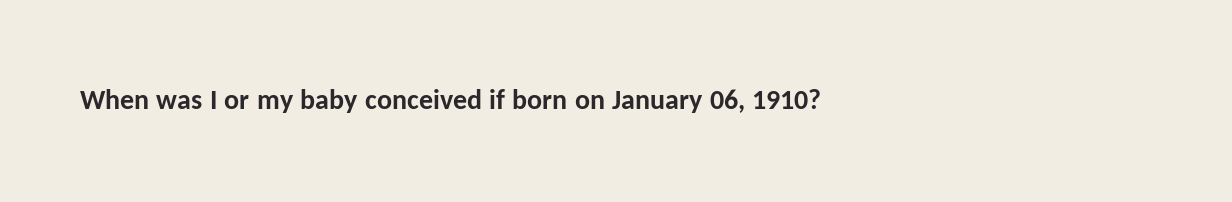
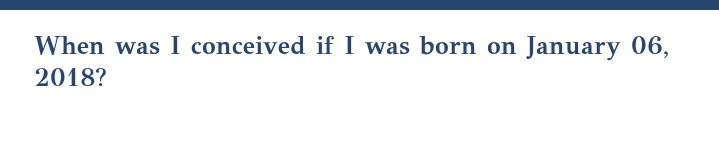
[224,89,505,113] or my baby conceived if -> [190,36,410,55] conceived if I was
[752,89,822,109] 1910? -> [34,67,107,87] 2018?

